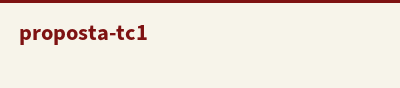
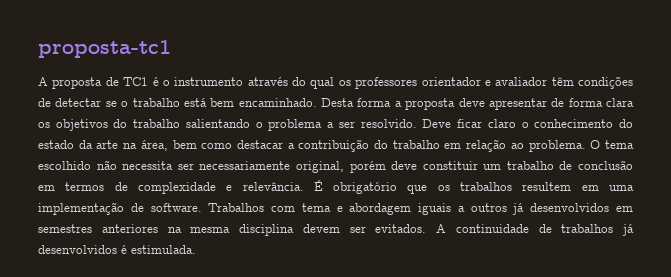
(148, 35) none -> [38,76,633,89] [38,98,634,110] [38,119,634,131] [38,139,634,152] [38,160,633,173] [38,180,634,194] [38,202,633,215] [38,224,634,236] [38,245,196,254] // A proposta de TC1 é o instrumento através do qual os professores orientador e avaliador têm condições de detectar se o trabalho está bem encaminhado. Desta forma a proposta deve apresentar de forma clara os objetivos do trabalho salientando o problema a ser resolvido. Deve ficar claro o conhecimento do estado da arte na área, bem como destacar a contribuição do trabalho em relação ao problema. O tema escolhido não necessita ser necessariamente original, porém deve constituir um trabalho de conclusão em termos de complexidade e relevância. É obrigatório que os trabalhos resultem em uma implementação de software. Trabalhos com tema e abordagem iguais a outros já desenvolvidos em semestres anteriores na mesma disciplina devem ser evitados. A continuidade de trabalhos já desenvolvidos é estimulada.

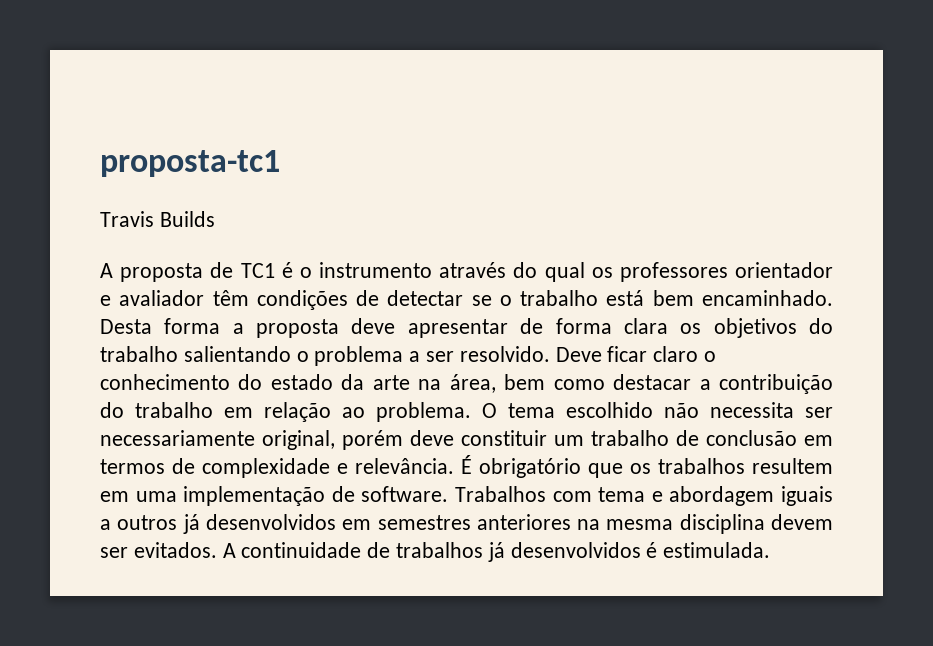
(171, 49) none -> [100,211,215,227] // Travis Builds

